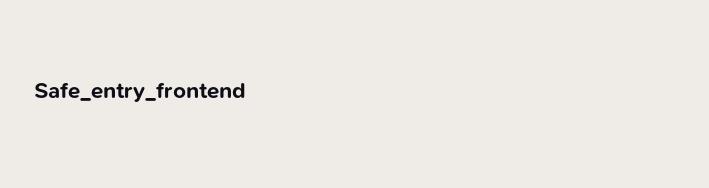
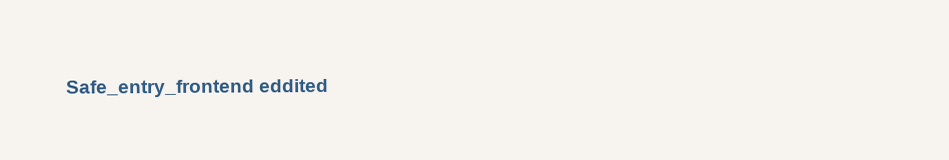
(246, 92) none -> [258,78,330,93] eddited

